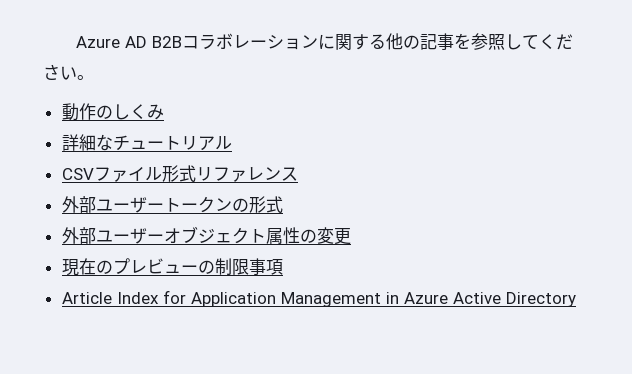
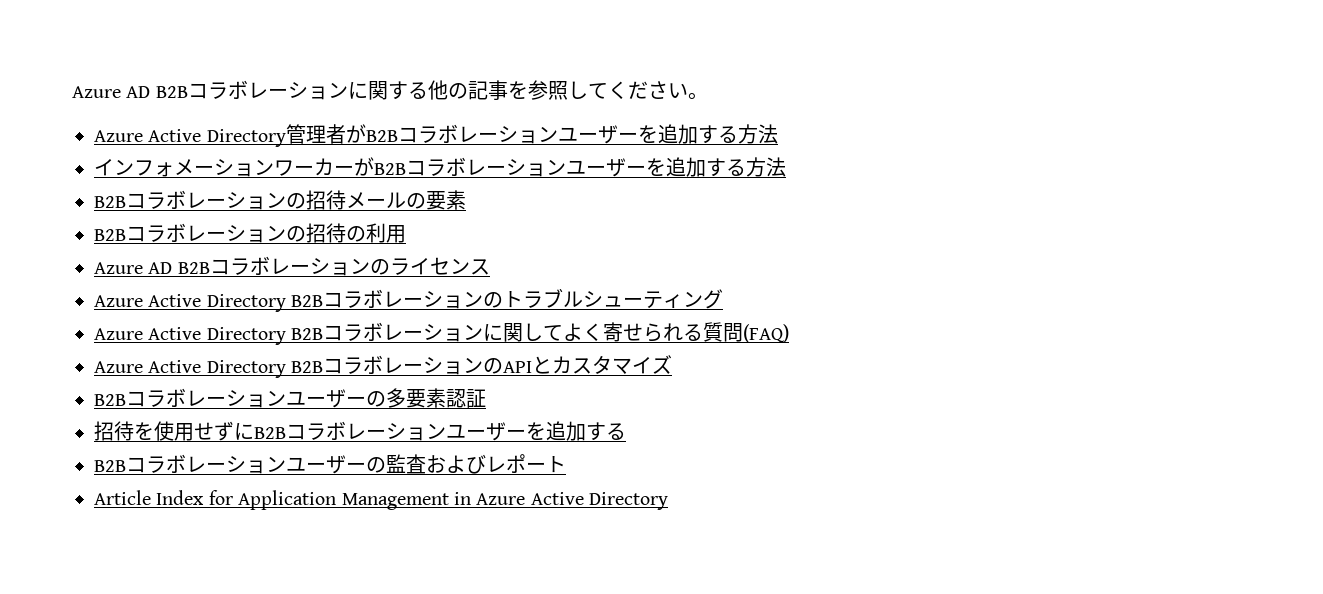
[61,103,164,121] [61,134,232,151] [61,165,298,182] [61,196,283,213] [61,226,351,245] [61,258,283,276] 動作のしくみ // 詳細なチュートリアル // CSVファイル形式リファレンス // 外部ユーザートークンの形式 // 外部ユーザーオブジェクト属性の変更 // 現在のプレビューの制限事項 -> [94,124,778,147] [94,157,786,177] [94,190,466,210] [94,223,406,243] [94,256,490,276] [94,288,724,312] [94,322,790,345] [94,355,673,378] [94,388,486,408] [94,421,626,441] [94,454,566,474] Azure Active Directory管理者がB2Bコラボレーションユーザーを追加する方法 // インフォメーションワーカーがB2Bコラボレーションユーザーを追加する方法 // B2Bコラボレーションの招待メールの要素 // B2Bコラボレーションの招待の利用 // Azure AD B2Bコラボレーションのライセンス // Azure Active Directory B2Bコラボレーションのトラブルシューティング // Azure Active Directory B2Bコラボレーションに関してよく寄せられる質問(FAQ) // Azure Active Directory B2BコラボレーションのAPIとカスタマイズ // B2Bコラボレーションユーザーの多要素認証 // 招待を使用せずにB2Bコラボレーションユーザーを追加する // B2Bコラボレーションユーザーの監査およびレポート

